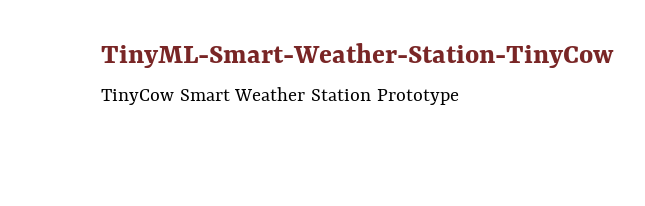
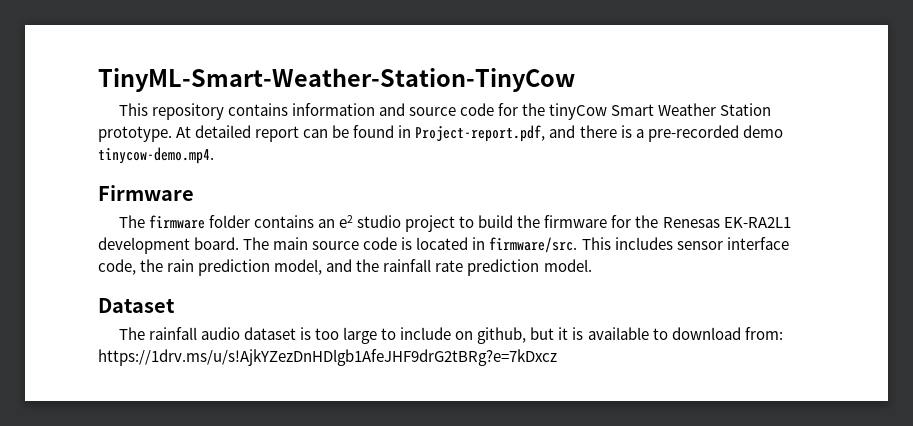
[101,87,459,105] TinyCow Smart Weather Station Prototype -> [118,103,772,120] [98,125,783,142] [98,147,214,164] [98,185,194,201] [118,215,791,232] [98,237,789,254] [98,259,592,276] [98,298,175,313] [118,327,783,344] [98,349,557,366] This repository contains information and source code for the tinyCow Smart Weather Station prototype. At detailed report can be found in Project-report.pdf, and there is a pre-recorded demo tinycow-demo.mp4. // Firmware // The firmware folder contains an e2 studio project to build the firmware for the Renesas EK-RA2L1 development board. The main source code is located in firmware/src. This includes sensor interface code, the rain prediction model, and the rainfall rate prediction model. // Dataset // The rainfall audio dataset is too large to include on github, but it is available to download from: https://1drv.ms/u/s!AjkYZezDnHDlgb1AfeJHF9drG2tBRg?e=7kDxcz

